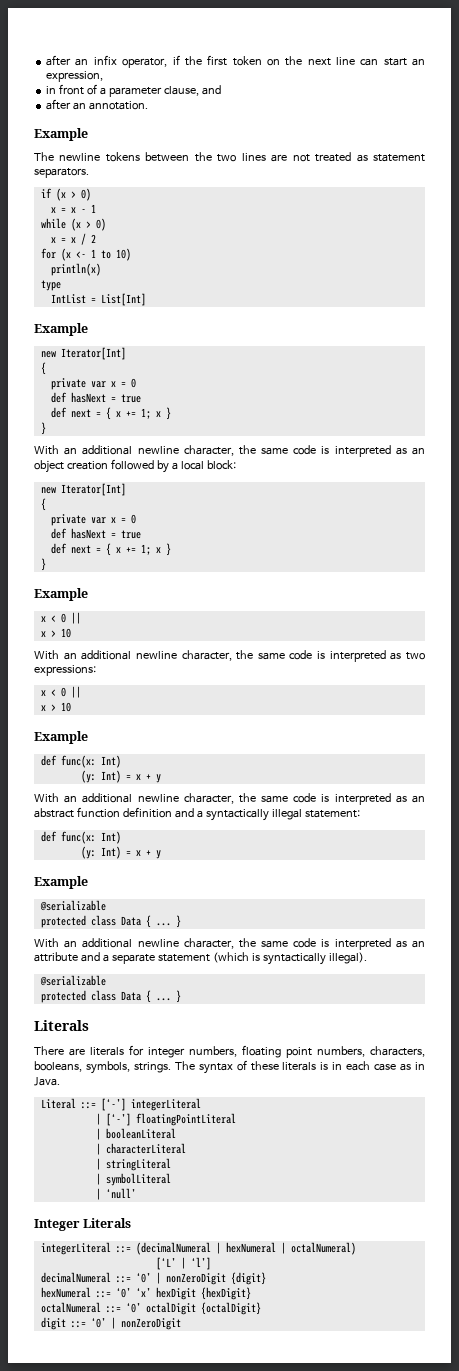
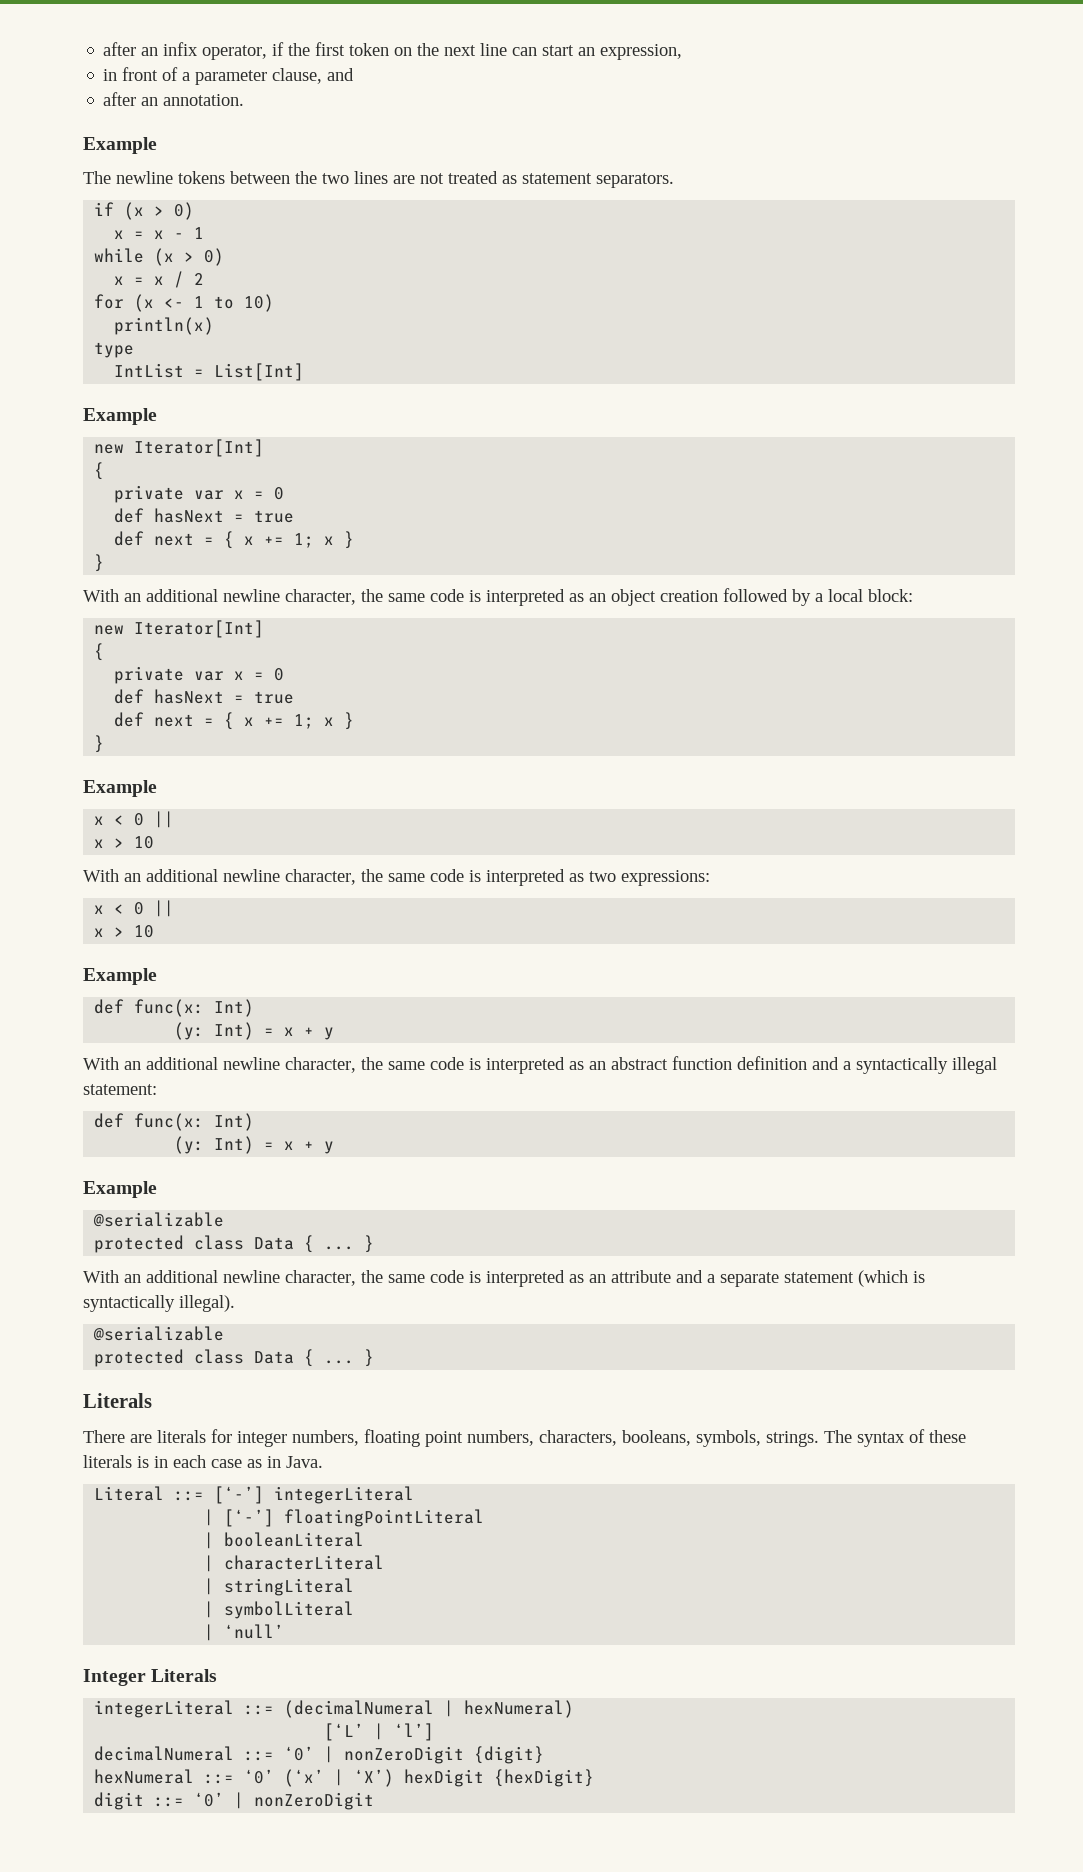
[225,1242,356,1255] hexNumeral | octalNumeral) -> [464,1700,575,1718] hexNumeral)
[135,1288,151,1297] ‘x’ -> [284,1769,395,1787] (‘x’ | ‘X’)
[40,1302,261,1315] // octalNumeral ::= ‘0’ octalDigit {octalDigit} -> (595, 1778) none

